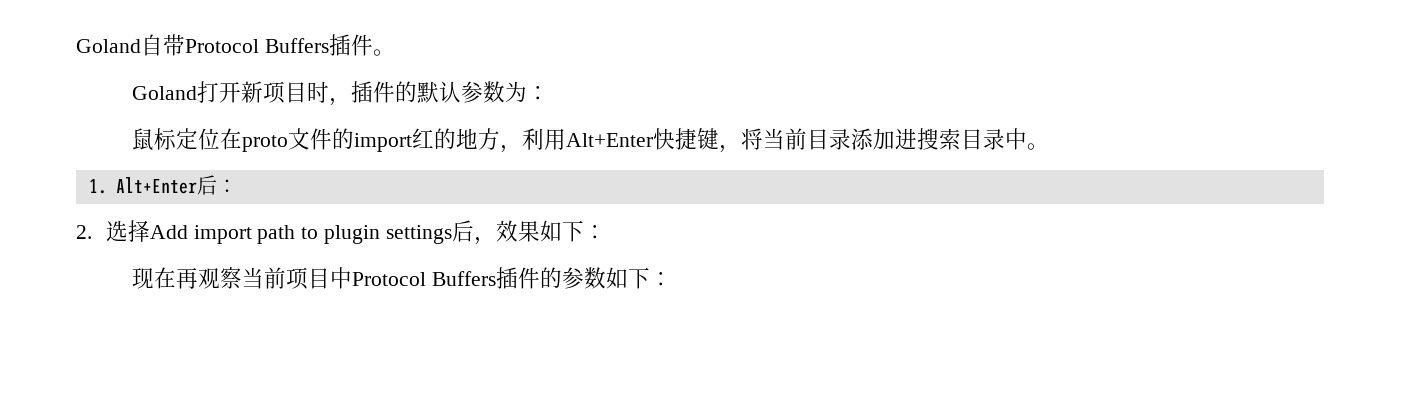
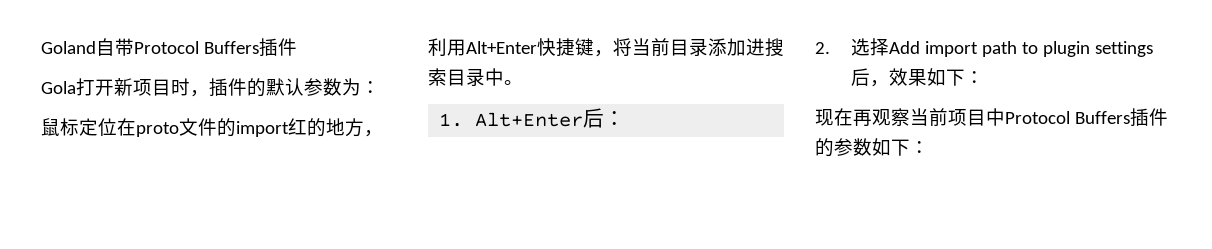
[372,49,395,56] [131,86,197,100] 。 // Goland -> [41,81,76,94] // Gola

